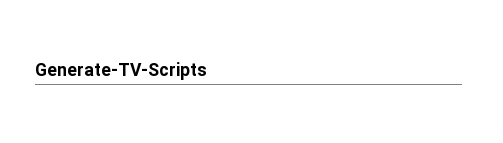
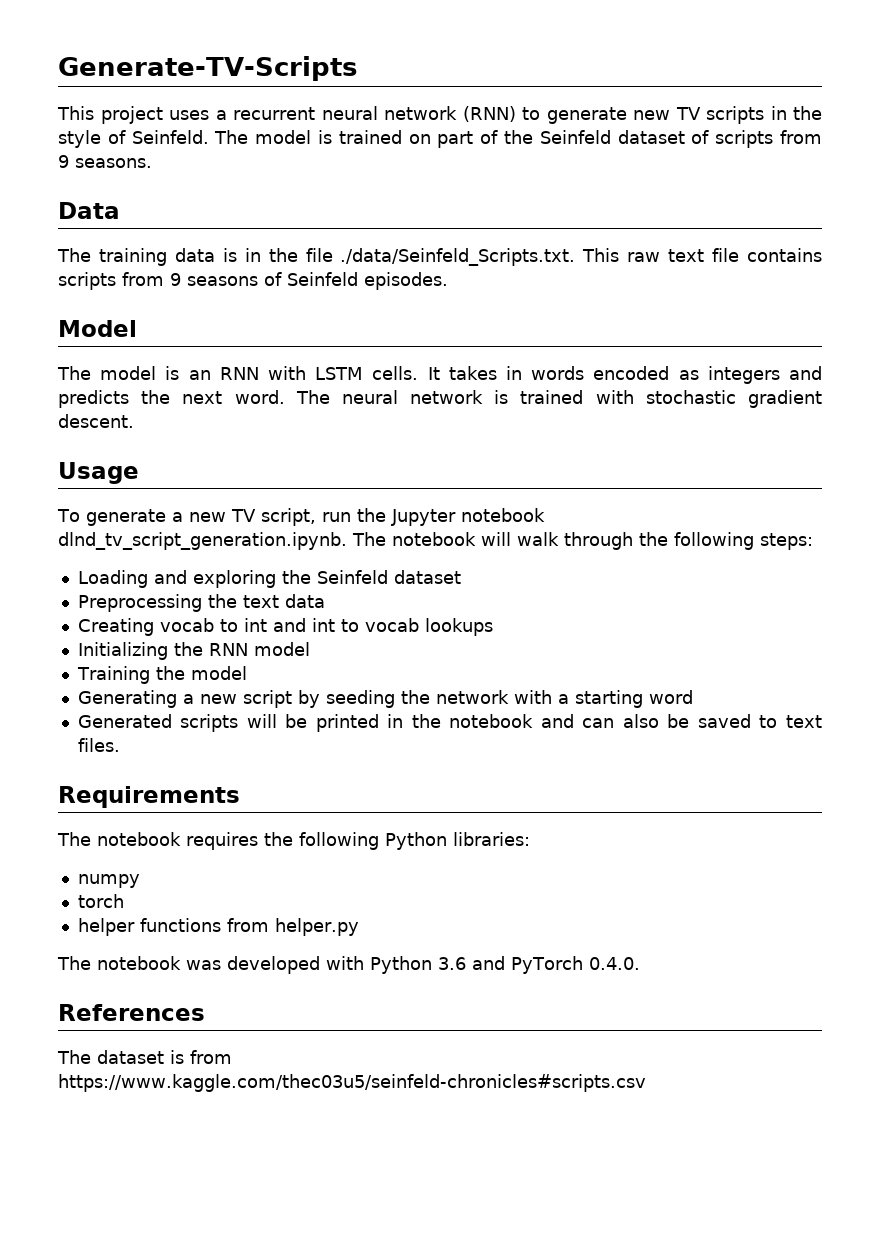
(207, 71) none -> [57,106,822,124] [58,130,822,148] [58,155,152,168] [58,202,120,219] [57,248,822,266] [58,272,448,290] [58,320,137,337] [57,366,823,384] [58,390,822,408] [58,414,134,428] [58,462,139,484] [57,508,545,526] [58,532,813,550] [77,570,461,588] [77,594,325,612] [77,618,493,636] [77,642,310,660] [76,666,247,684] [77,690,693,708] [77,714,823,732] [77,738,120,752] [58,786,240,808] [57,832,530,850] [77,874,140,888] [77,894,124,908] [77,918,359,936] [57,956,640,974] [58,1004,205,1021] [57,1050,232,1064] [58,1074,646,1092] // This project uses a recurrent neural network (RNN) to generate new TV scripts in the style of Seinfeld. The model is trained on part of the Seinfeld dataset of scripts from 9 seasons. // Data // The training data is in the file ./data/Seinfeld_Scripts.txt. This raw text file contains scripts from 9 seasons of Seinfeld episodes. // Model // The model is an RNN with LSTM cells. It takes in words encoded as integers and predicts the next word. The neural network is trained with stochastic gradient descent. // Usage // To generate a new TV script, run the Jupyter notebook dlnd_tv_script_generation.ipynb. The notebook will walk through the following steps: // Loading and exploring the Seinfeld dataset // Preprocessing the text data // Creating vocab to int and int to vocab lookups // Initializing the RNN model // Training the model // Generating a new script by seeding the network with a starting word // Generated scripts will be printed in the notebook and can also be saved to text files. // Requirements // The notebook requires the following Python libraries: // numpy // torch // helper functions from helper.py // The notebook was developed with Python 3.6 and PyTorch 0.4.0. // References // The dataset is from https://www.kaggle.com/thec03u5/seinfeld-chronicles#scripts.csv

